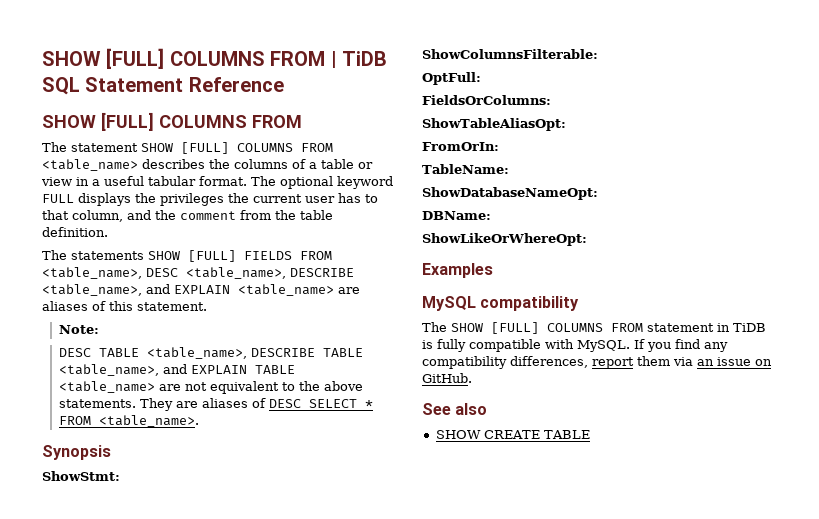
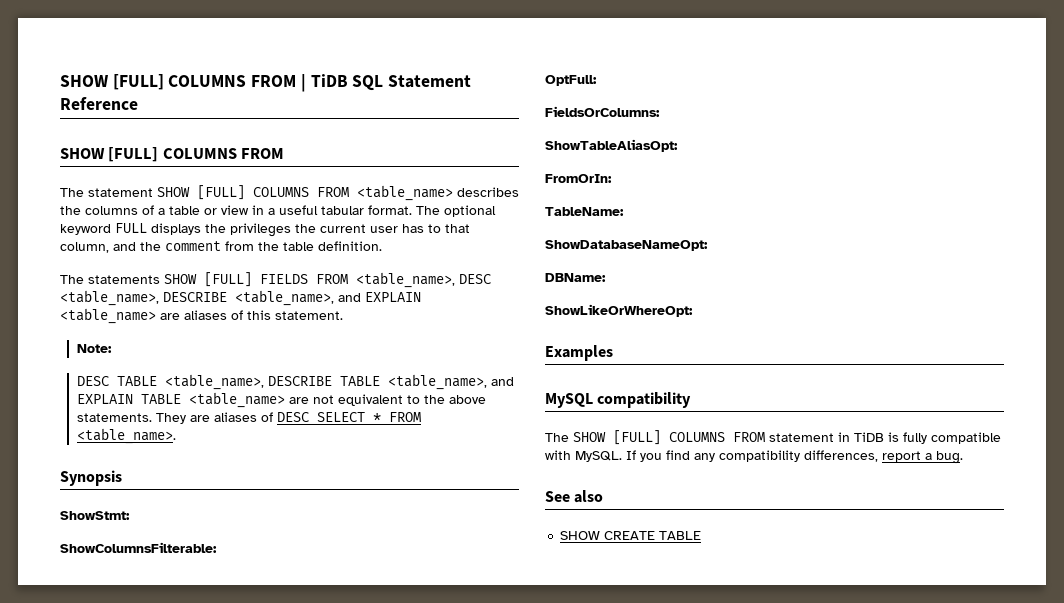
[637,356,772,366] [422,373,472,383] them via an issue on GitHub. -> [925,451,963,464] a bug.

